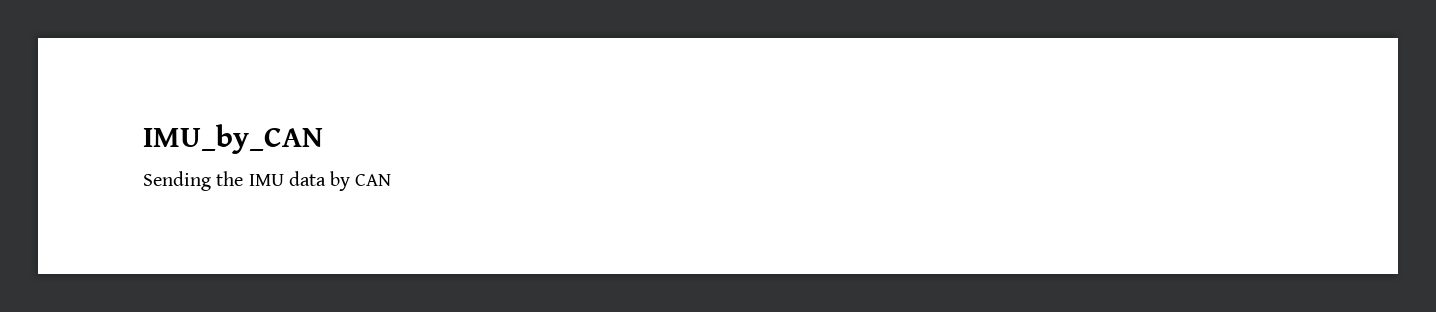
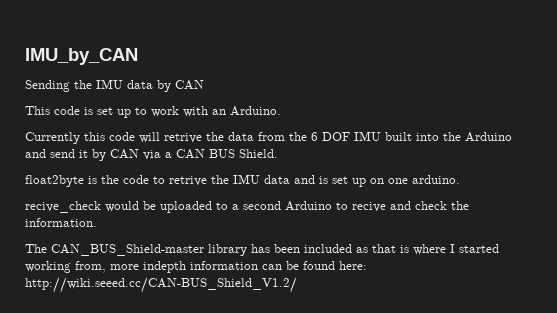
(392, 180) none -> [25,106,281,118] [25,131,512,144] [25,149,278,161] [25,174,460,187] [25,201,469,213] [25,218,97,227] [25,244,499,256] [25,261,367,273] [25,277,297,293] // This code is set up to work with an Arduino. // Currently this code will retrive the data from the 6 DOF IMU built into the Arduino and send it by CAN via a CAN BUS Shield. // float2byte is the code to retrive the IMU data and is set up on one arduino. // recive_check would be uploaded to a second Arduino to recive and check the information. // The CAN_BUS_Shield-master library has been included as that is where I started working from, more indepth information can be found here: http://wiki.seeed.cc/CAN-BUS_Shield_V1.2/

